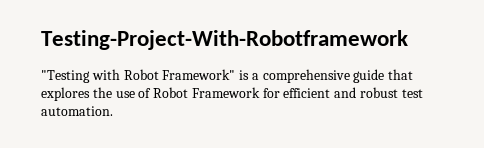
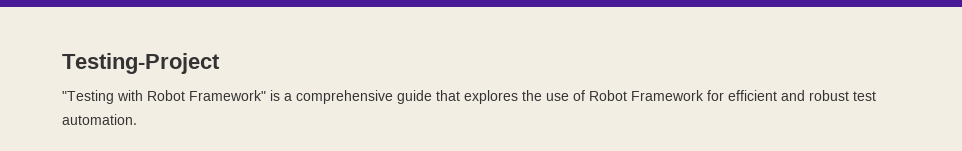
[41,30,408,50] Testing-Project-With-Robotframework -> [62,53,220,74] Testing-Project

